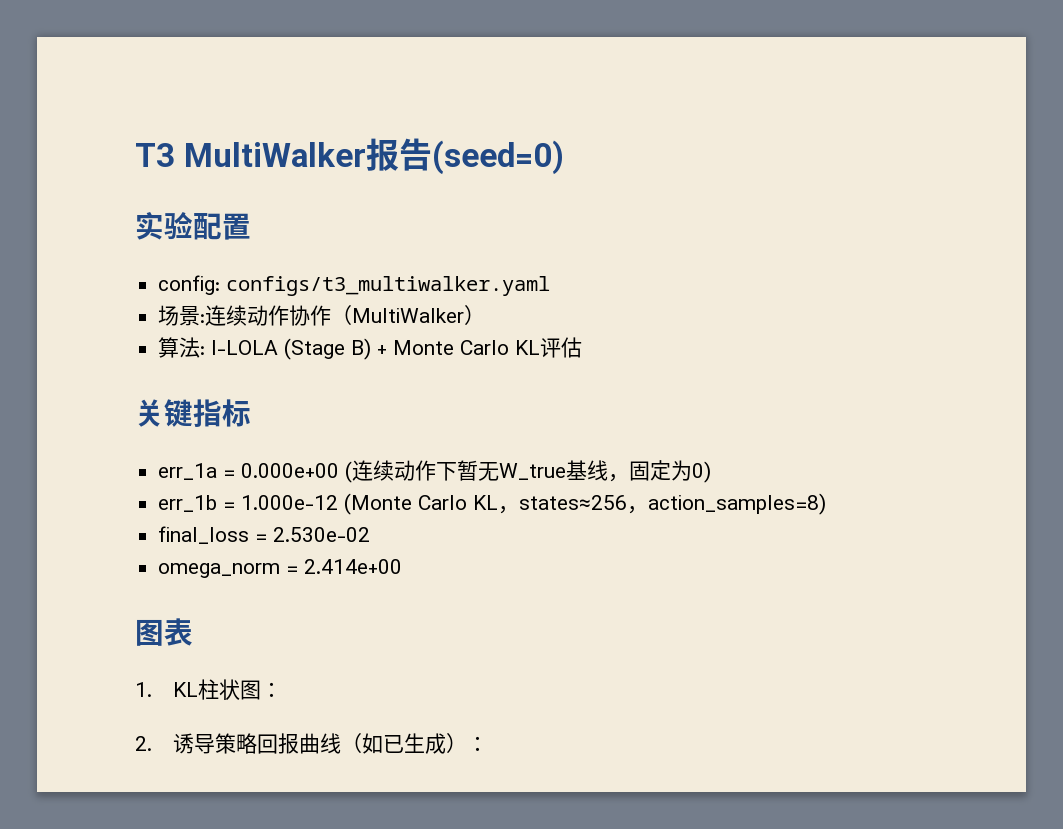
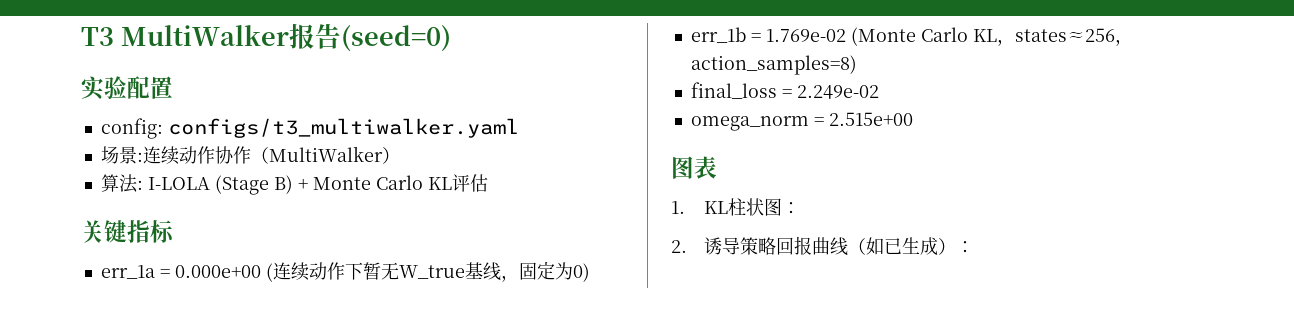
[241,495,339,510] 1.000e-12 -> [765,29,846,42] 1.769e-02
[273,527,371,542] 2.530e-02 -> [796,85,879,99] 2.249e-02
[304,559,403,574] 2.414e+00 -> [828,112,913,126] 2.515e+00

